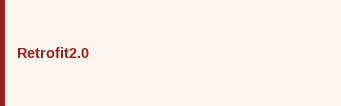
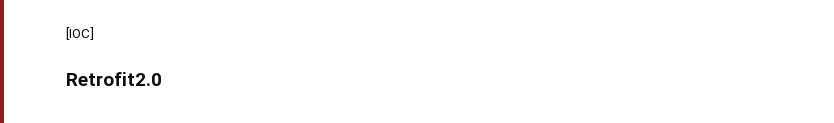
(17, 52) none -> [66,27,94,40] [IOC] //

